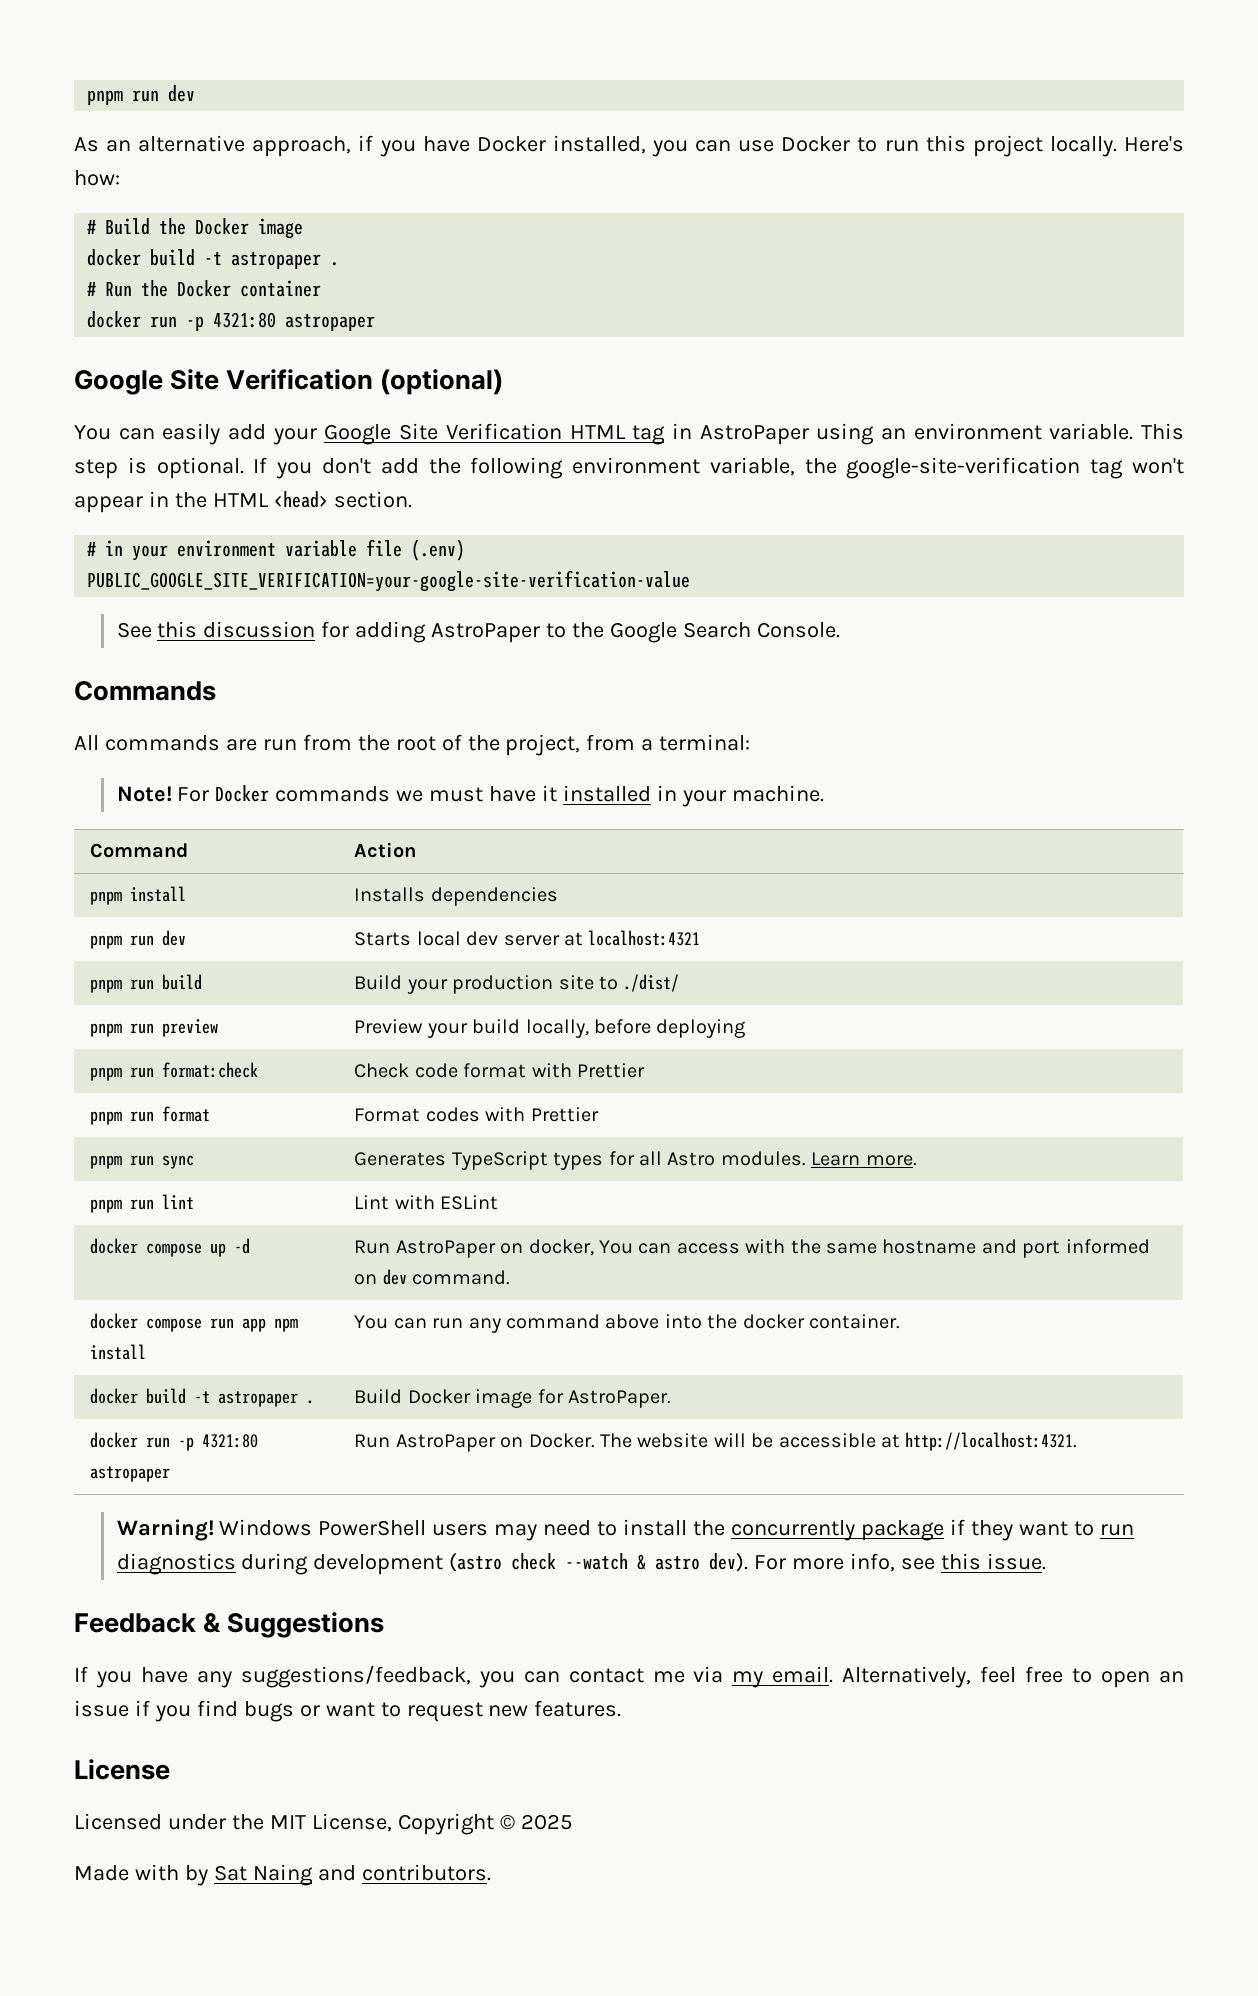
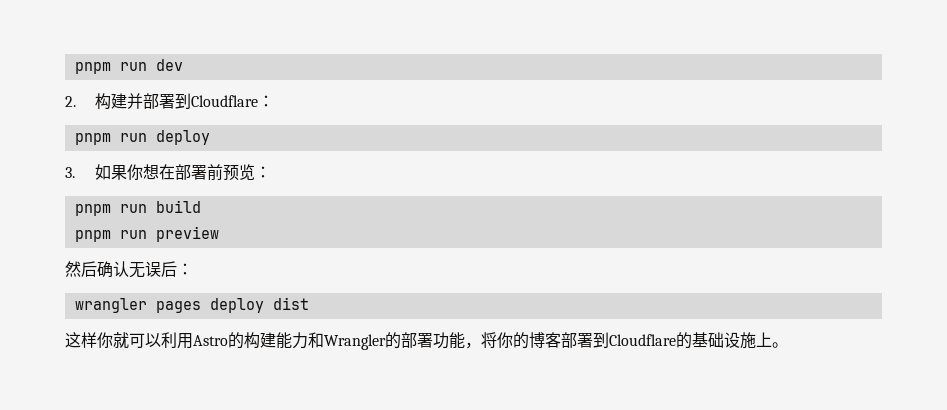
[74,135,1184,157] [74,170,120,186] [87,218,304,239] [87,249,340,269] [87,280,322,297] [87,311,376,331] [74,369,504,395] [74,423,1184,445] [74,457,1184,479] [74,491,412,513] [87,539,466,561] [87,570,691,592] [116,621,840,643] [74,681,216,701] [74,734,751,756] [116,785,824,807] [90,843,189,858] [354,842,417,858] [90,886,187,905] [354,887,558,906] [90,930,187,949] [354,930,701,946] [90,974,203,993] [354,974,680,994] [90,1019,219,1037] [354,1019,746,1038] [90,1062,259,1081] [354,1063,645,1078] [90,1106,211,1125] [354,1107,599,1122] [90,1155,195,1169] [354,1151,917,1170] [90,1194,195,1213] [354,1195,499,1210] [90,1238,251,1257] [354,1239,1150,1258] [354,1269,511,1285] [90,1313,299,1332] [90,1344,147,1360] [354,1314,900,1333] [90,1388,315,1407] [354,1389,671,1408] [90,1432,259,1451] [90,1466,171,1482] [354,1432,1078,1452] [116,1519,1134,1541] [116,1553,1046,1575] [74,1612,385,1638] [74,1665,1185,1688] [74,1700,622,1722] [74,1759,170,1780] [74,1813,572,1835] [74,1864,491,1886] As an alternative approach, if you have Docker installed, you can use Docker to run this project locally. Here's how: // # Build the Docker image // docker build -t astropaper . // # Run the Docker container // docker run -p 4321:80 astropaper // Google Site Verification (optional) // You can easily add your Google Site Verification HTML tag in AstroPaper using an environment variable. This step is optional. If you don't add the following environment variable, the google-site-verification tag won't appear in the HTML <head> section. // # in your environment variable file (.env) // PUBLIC_GOOGLE_SITE_VERIFICATION=your-google-site-verification-value // See this discussion for adding AstroPaper to the Google Search Console. // Commands // All commands are run from the root of the project, from a terminal: // Note! For Docker commands we must have it installed in your machine. // Command | Action // pnpm install | Installs dependencies // pnpm run dev | Starts local dev server at localhost:4321 // pnpm run build | Build your production site to ./dist/ // pnpm run preview | Preview your build locally, before deploying // pnpm run format:check | Check code format with Prettier // pnpm run format | Format codes with Prettier // pnpm run sync | Generates TypeScript types for all Astro modules. Learn more. // pnpm run lint | Lint with ESLint // docker compose up -d | Run AstroPaper on docker, You can access with the same hostname and port informed on dev command. // docker compose run app npm install | You can run any command above into the docker container. // docker build -t astropaper . | Build Docker image for AstroPaper. // docker run -p 4321:80 astropaper | Run AstroPaper on Docker. The website will be accessible at http://localhost:4321. // Warning! Windows PowerShell users may need to install the concurrently package if they want to run diagnostics during development (astro check --watch & astro dev). For more info, see this issue. // Feedback & Suggestions // If you have any suggestions/feedback, you can contact me via my email. Alternatively, feel free to open an issue if you find bugs or want to request new features. // License // Licensed under the MIT License, Copyright © 2025 // Made with by Sat Naing and contributors. -> [65,93,274,110] [74,130,210,145] [65,164,271,181] [74,200,201,216] [74,226,219,242] [65,261,193,278] [74,297,309,313] [65,332,788,350] 2.构建并部署到Cloudflare： // pnpm run deploy // 3.如果你想在部署前预览： // pnpm run build // pnpm run preview // 然后确认无误后： // wrangler pages deploy dist // 这样你就可以利用Astro的构建能力和Wrangler的部署功能，将你的博客部署到Cloudflare的基础设施上。

